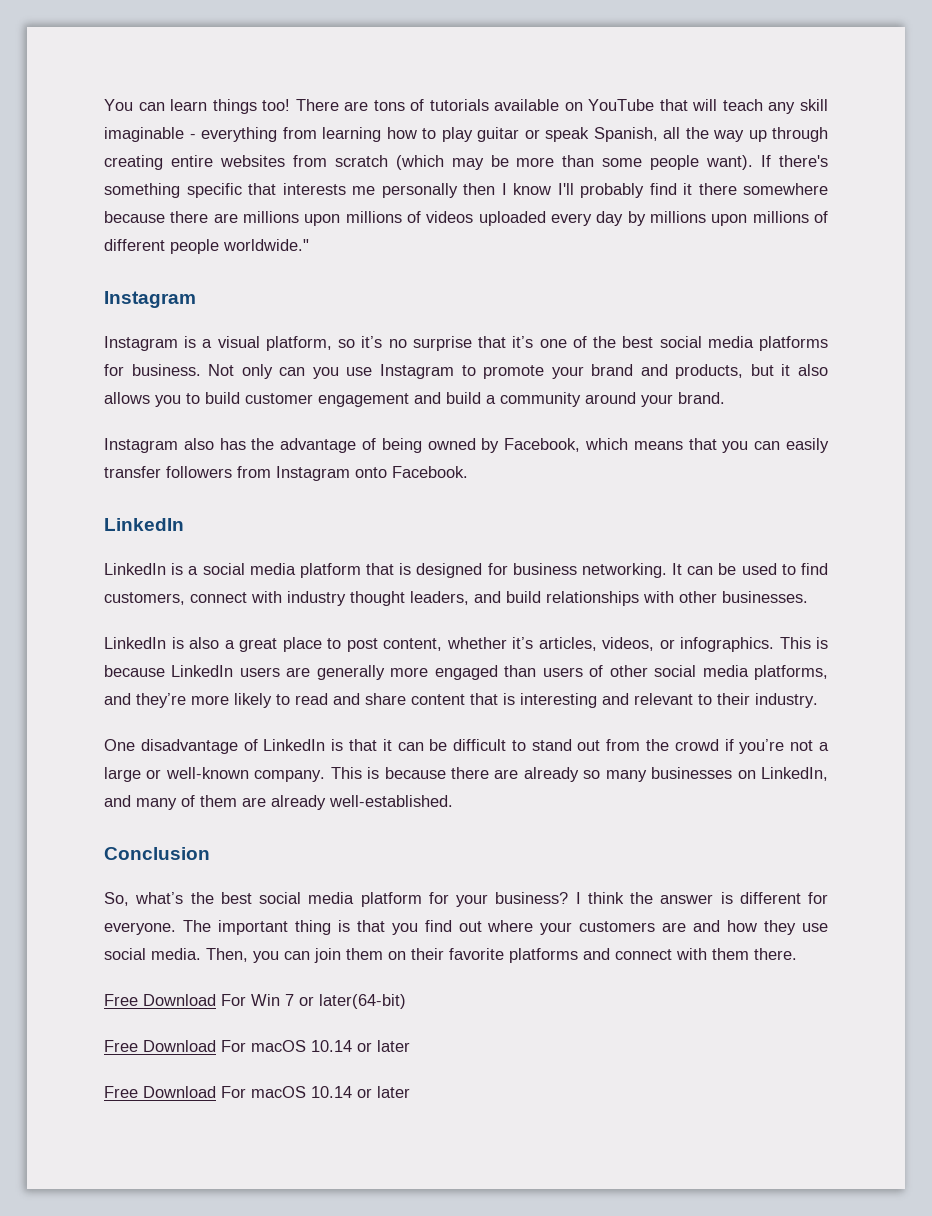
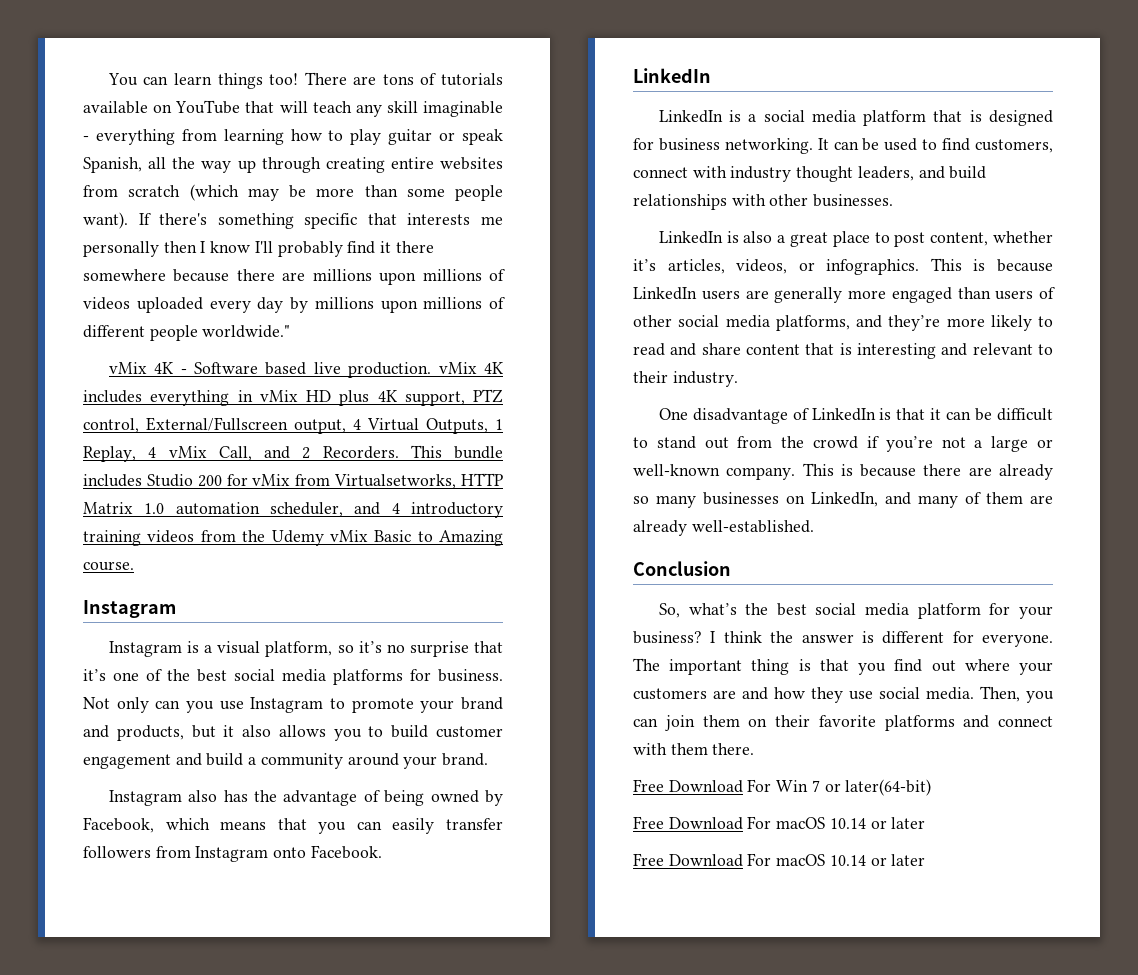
(309, 245) none -> [108,362,504,378] [83,389,503,406] [83,417,503,434] [83,445,503,462] [83,473,503,489] [83,502,503,518] [83,530,503,546] [83,561,134,571] // vMix 4K - Software based live production. vMix 4K includes everything in vMix HD plus 4K support, PTZ control, External/Fullscreen output, 4 Virtual Outputs, 1 Replay, 4 vMix Call, and 2 Recorders. This bundle includes Studio 200 for vMix from Virtualsetworks, HTTP Matrix 1.0 automation scheduler, and 4 introductory training videos from the Udemy vMix Basic to Amazing course.

